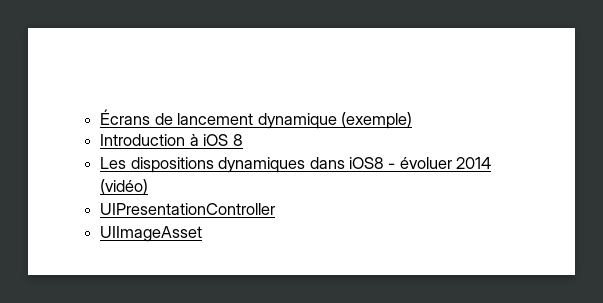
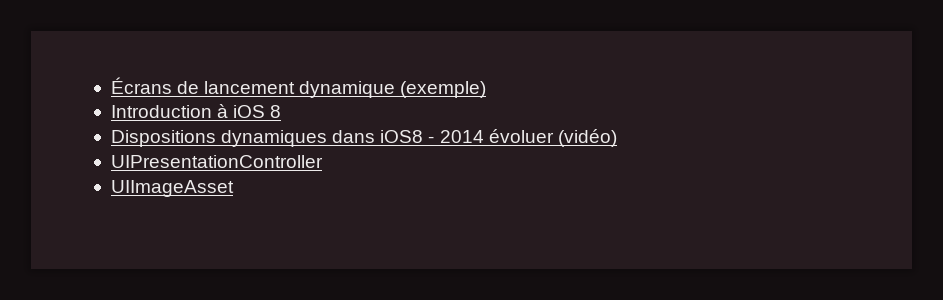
[100,157,214,173] Les dispositions -> [110,130,216,147] Dispositions
[399,157,492,169] évoluer 2014 -> [439,129,554,143] 2014 évoluer

